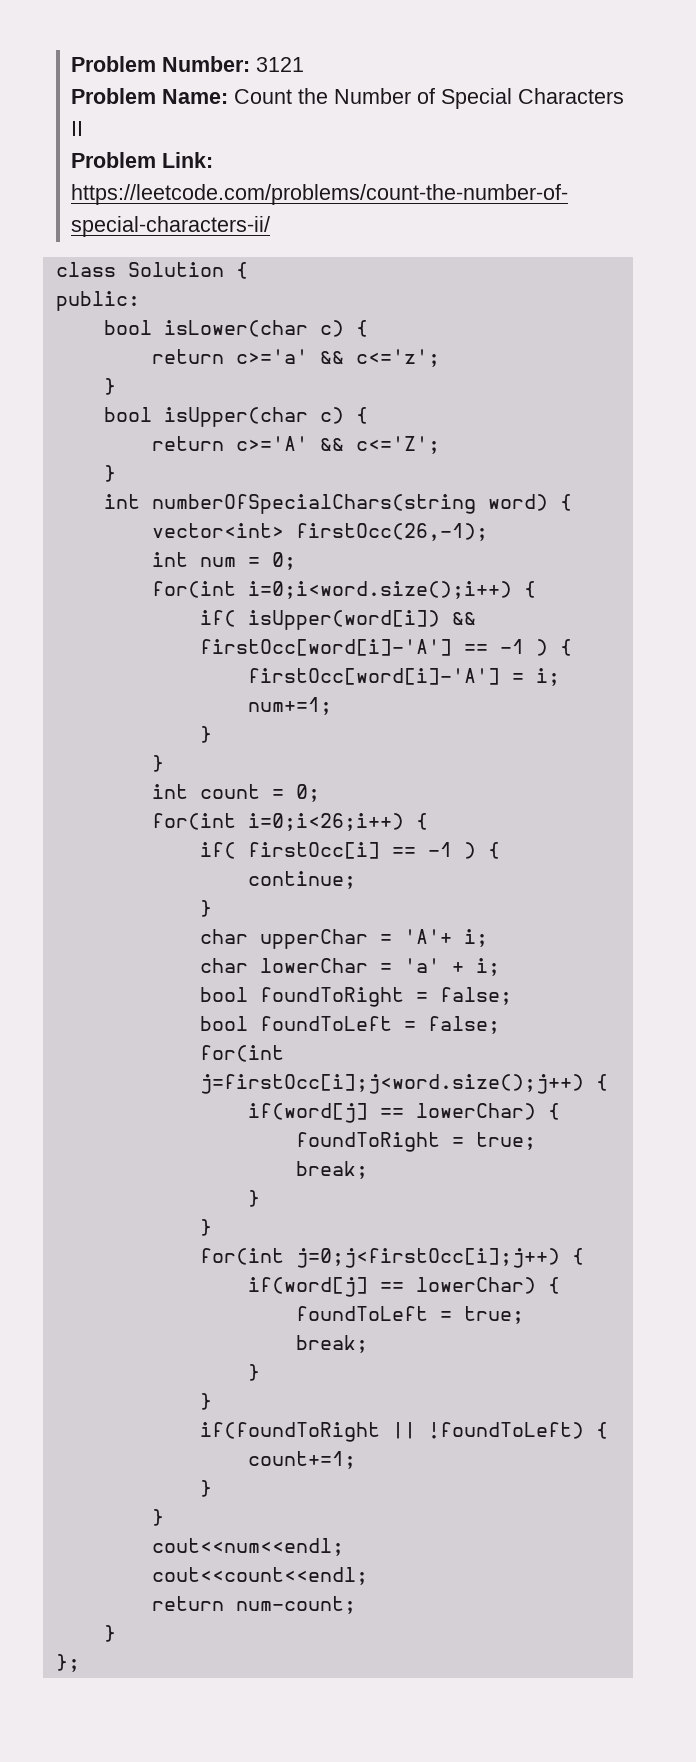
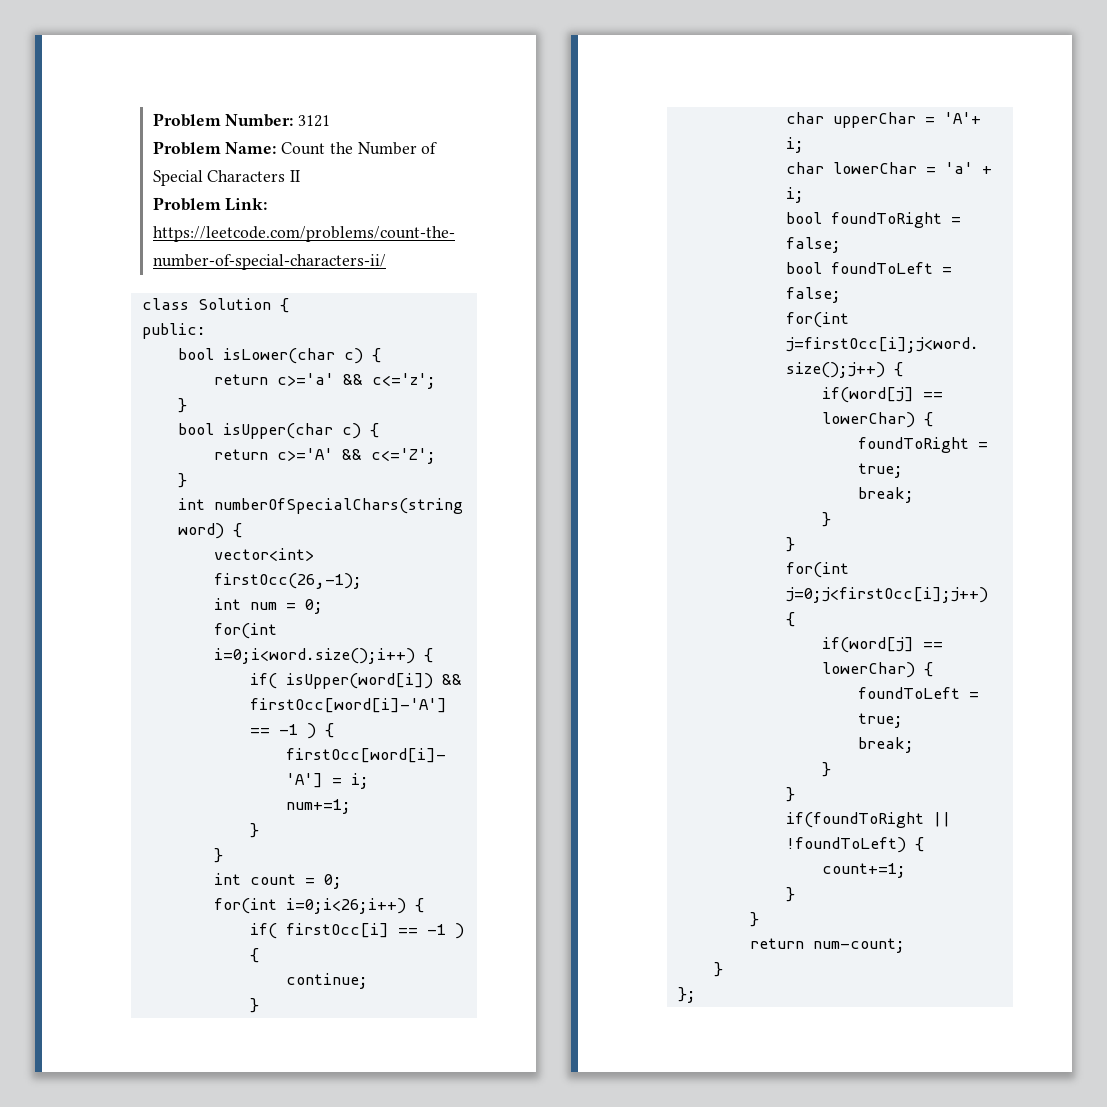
[151,1538,344,1556] [151,1567,368,1585] // cout<<num<<endl; // cout<<count<<endl; -> (759, 919) none

